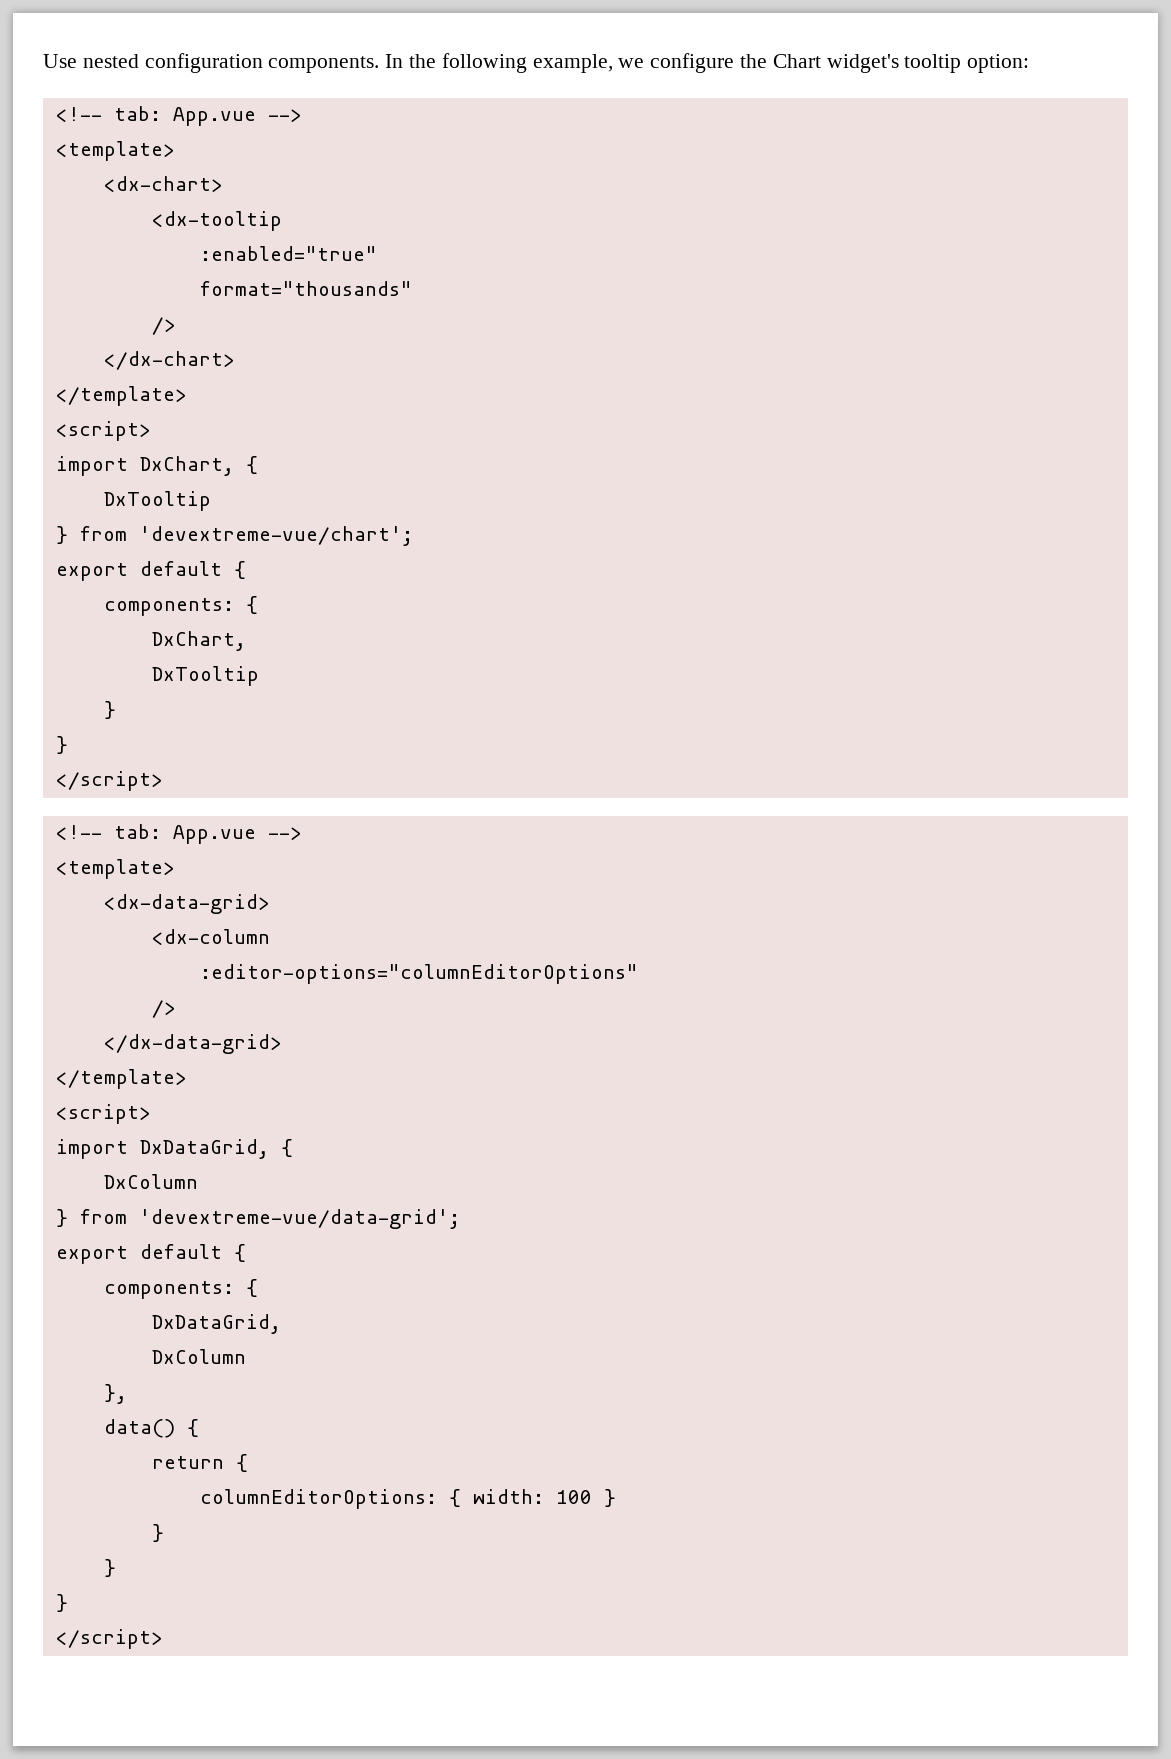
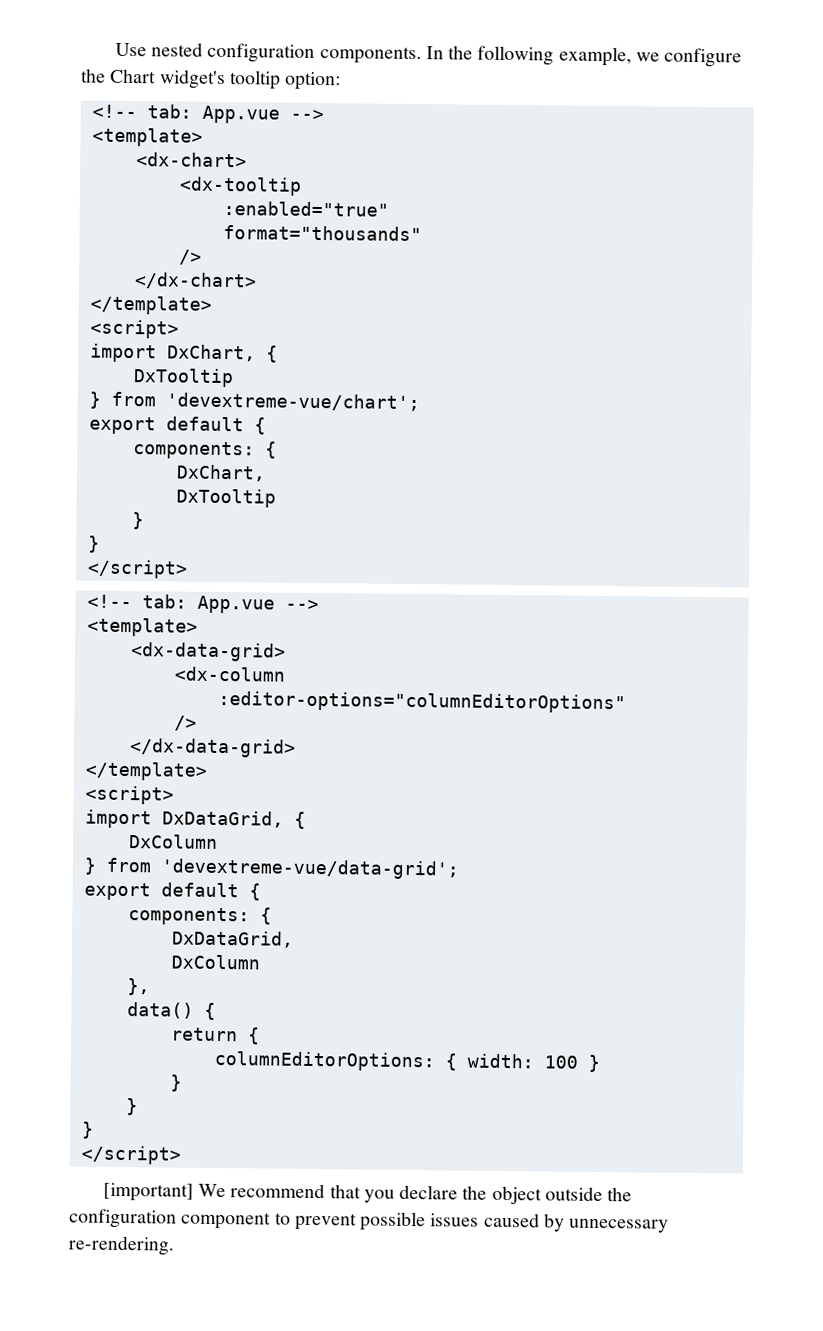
(163, 1639) none -> [102,1182,633,1205] [69,1208,670,1233] [68,1235,175,1256] // [important] We recommend that you declare the object outside the configuration component to prevent possible issues caused by unnecessary re-rendering.

